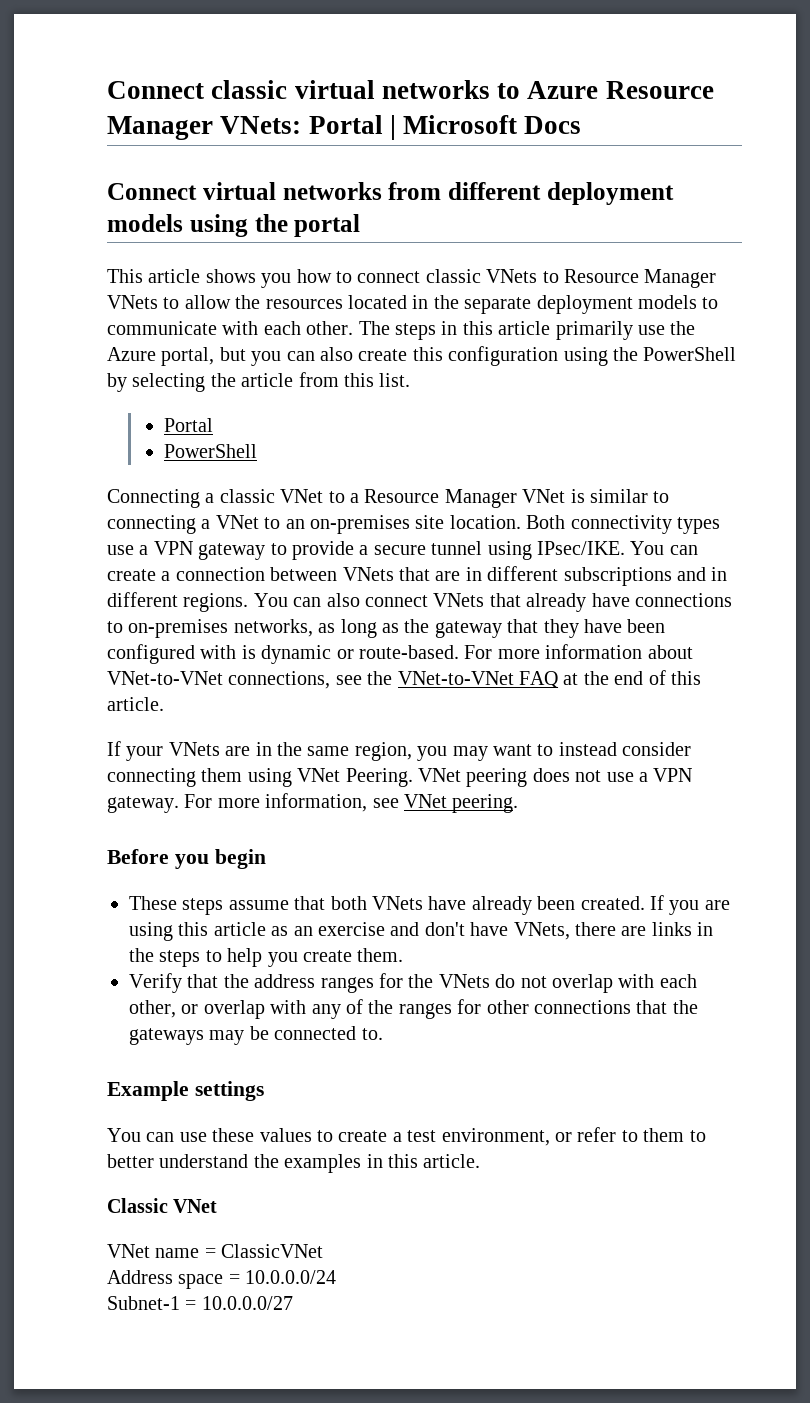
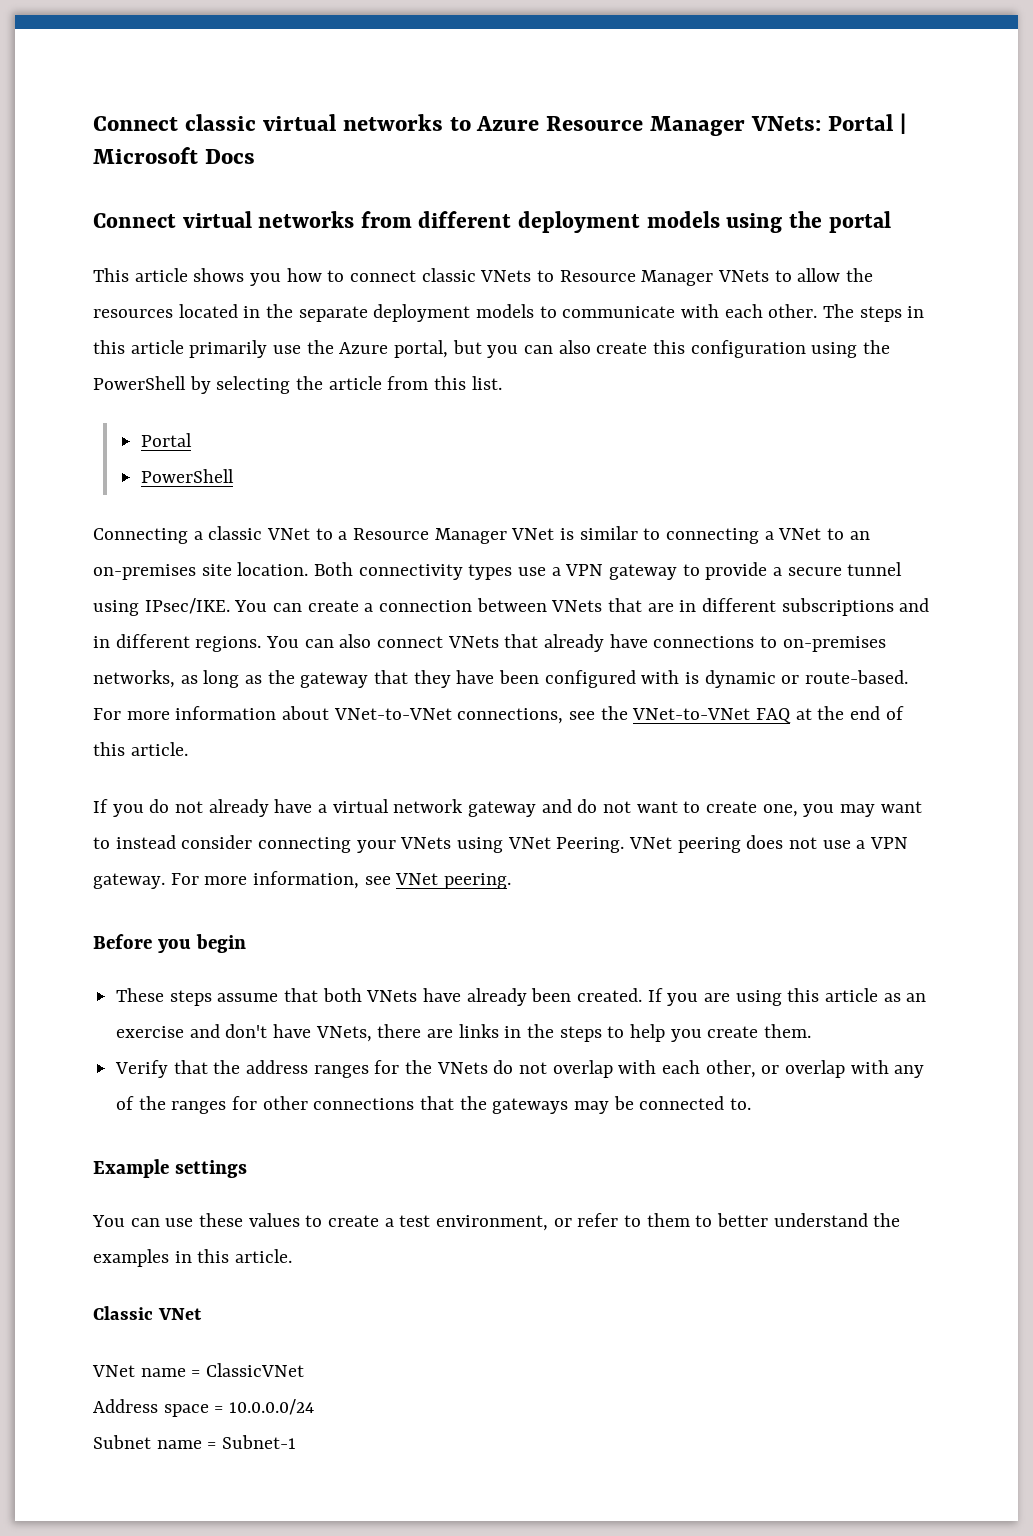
[126,742,412,761] your VNets are in the same region, -> [112,799,798,817] you do not already have a virtual network gateway and do not want to create one,
[201,768,243,782] them -> [356,837,452,853] your VNets
[107,1296,293,1310] Subnet-1 = 10.0.0.0/27 -> [93,1435,297,1449] Subnet name = Subnet-1

